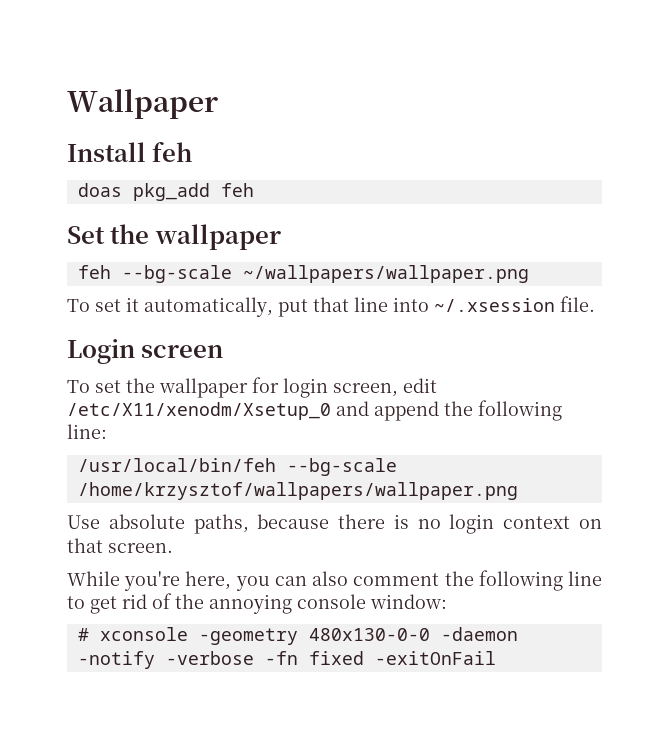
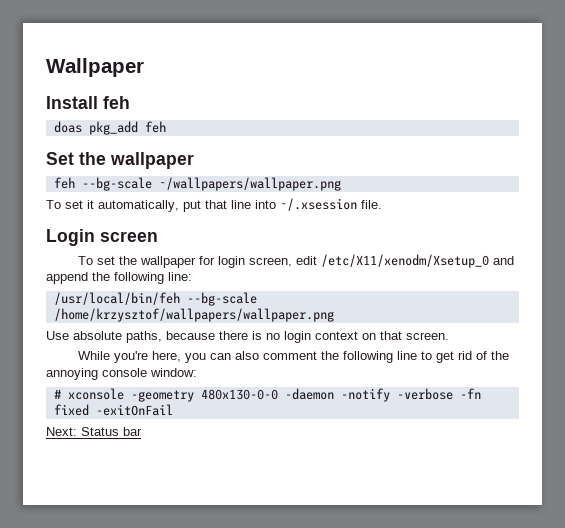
(496, 658) none -> [46,427,142,436] // Next: Status bar

